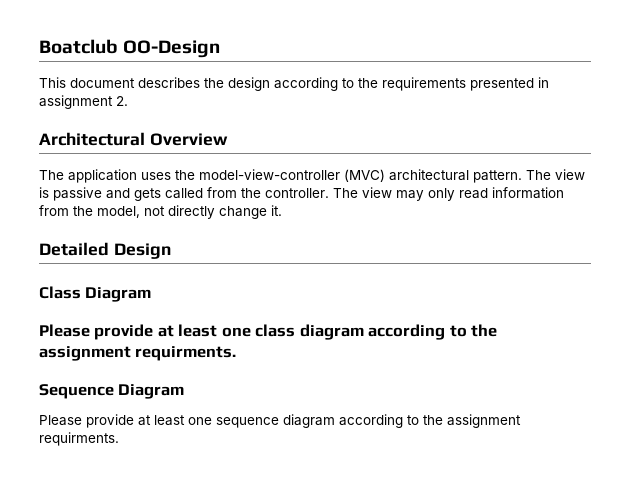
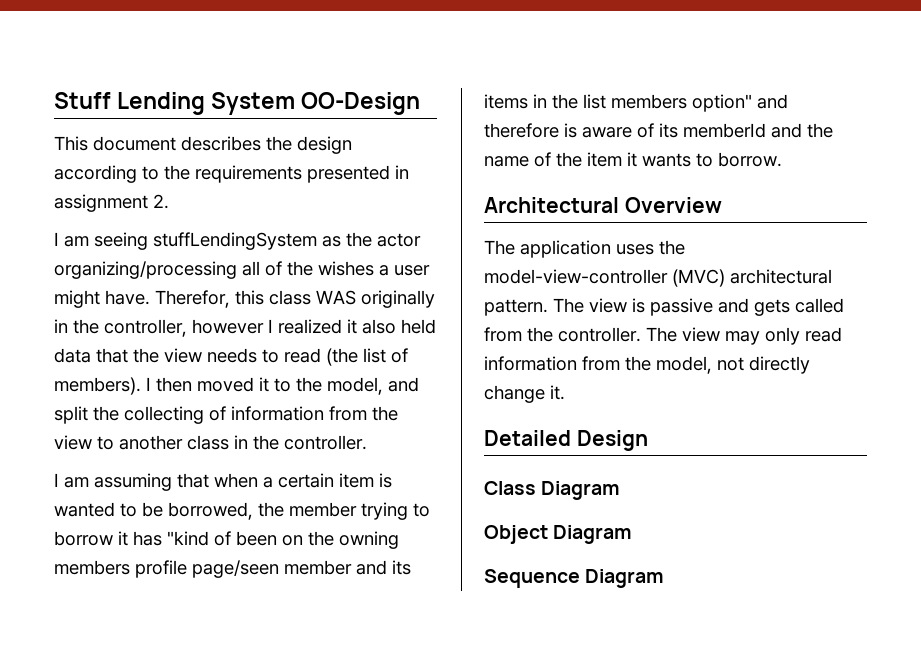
[39,39,118,54] Boatclub -> [54,92,296,115] Stuff Lending System
(128, 101) none -> [54,232,421,250] [54,261,430,279] [54,290,435,308] [54,319,436,337] [54,348,408,366] [54,377,419,395] [54,406,398,424] [54,435,367,450] [54,473,392,491] [54,502,430,520] [54,531,399,549] [54,560,411,578] [484,94,788,112] [484,123,833,138] [484,152,782,167] // I am seeing stuffLendingSystem as the actor organizing/processing all of the wishes a user might have. Therefor, this class WAS originally in the controller, however I realized it also held data that the view needs to read (the list of members). I then moved it to the model, and split the collecting of information from the view to another class in the controller. // I am assuming that when a certain item is wanted to be borrowed, the member trying to borrow it has "kind of been on the owning members profile page/seen member and its items in the list members option" and therefore is aware of its memberId and the name of the item it wants to borrow.
[39,324,498,340] [39,346,237,361] [39,384,185,399] [39,414,521,428] [39,432,119,446] Please provide at least one class diagram according to the assignment requirments. // Sequence Diagram // Please provide at least one sequence diagram according to the assignment requirments. -> [484,525,633,544] [484,569,665,588] Object Diagram // Sequence Diagram

